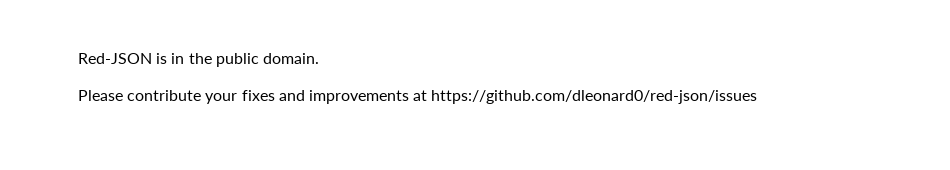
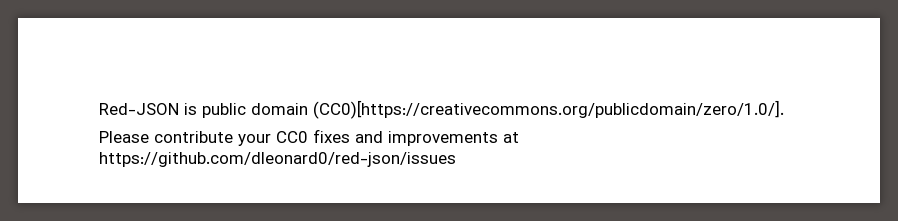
[171,53,319,67] in the public domain. -> [202,100,784,119] public domain (CC0)[https://creativecommons.org/publicdomain/zero/1.0/].
(238, 98) none -> [276,131,308,143] CC0

